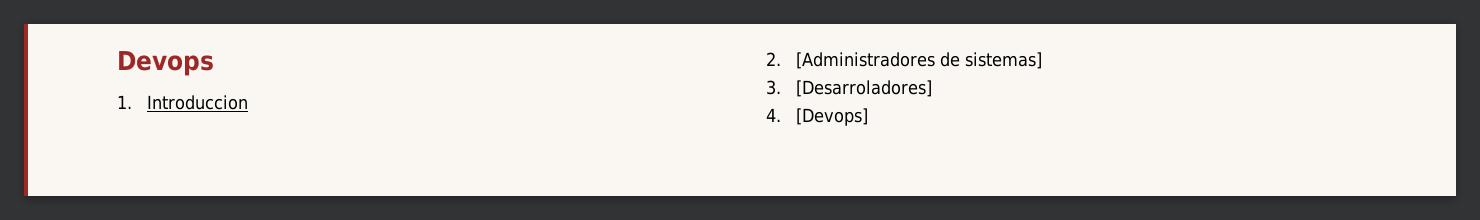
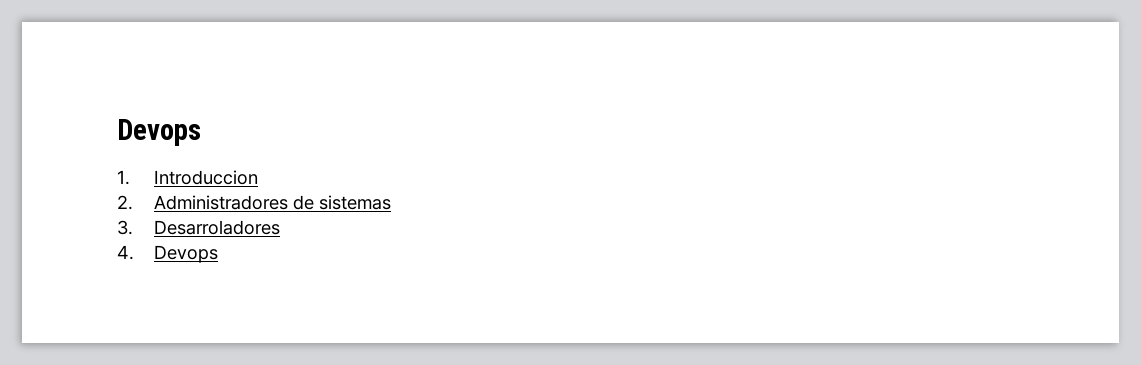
[796,52,1043,69] [Administradores de sistemas] -> [153,195,391,210] Administradores de sistemas
[796,80,933,97] [Desarroladores] -> [153,220,280,235] Desarroladores
[796,108,869,126] [Devops] -> [153,245,218,263] Devops

